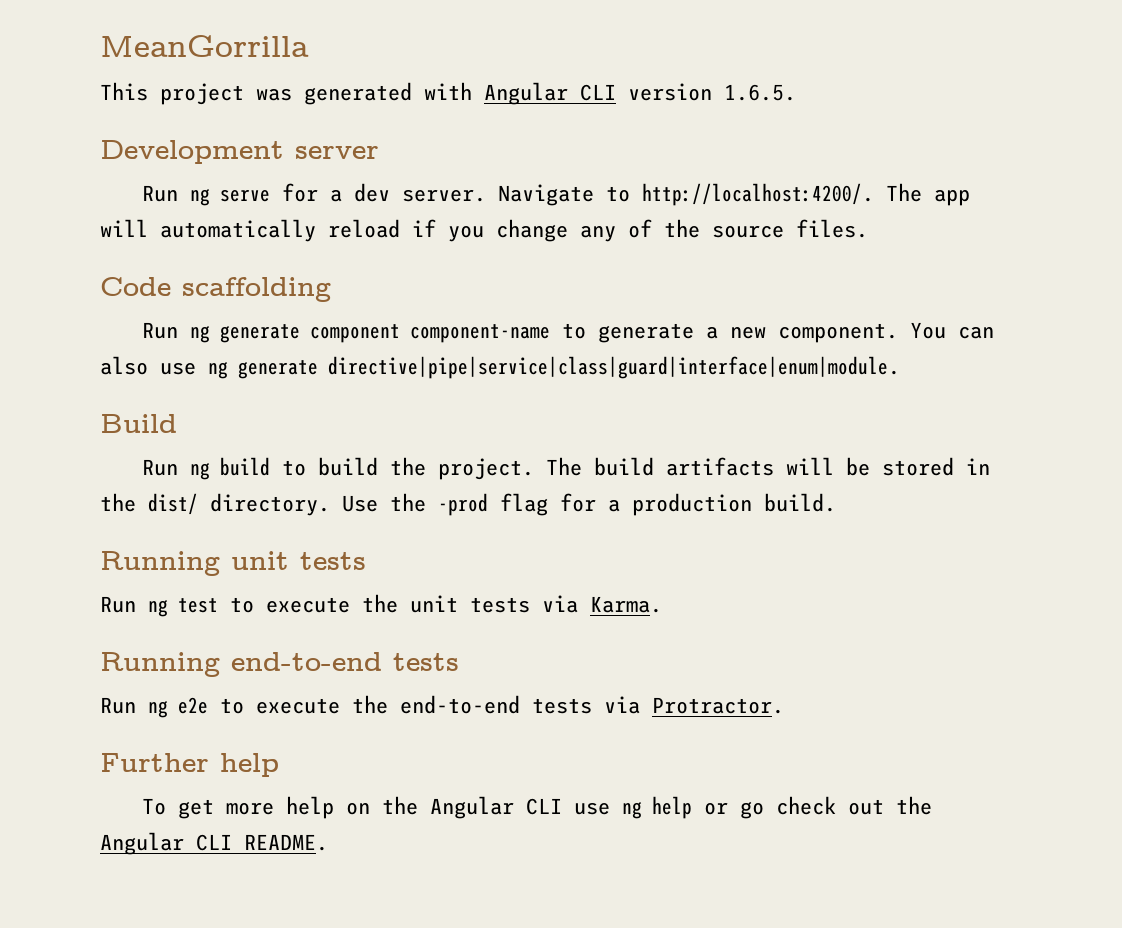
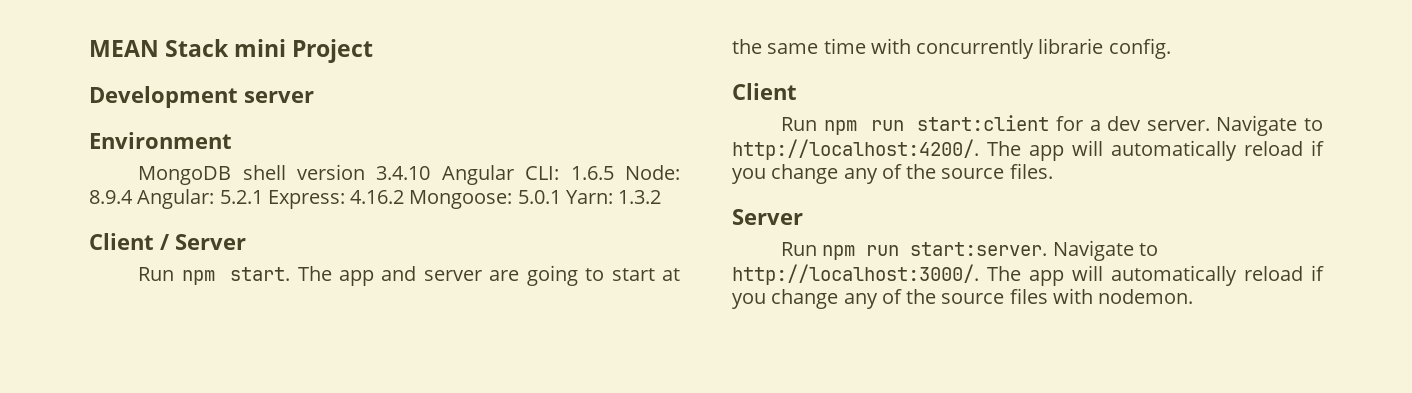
[100,35,309,57] [100,82,796,105] [100,140,379,164] [142,185,271,206] MeanGorrilla // This project was generated with Angular CLI version 1.6.5. // Development server // Run ng serve -> [89,39,374,63] [89,86,314,108] [89,132,232,149] [138,164,680,185] [89,189,662,209] [89,233,246,250] [138,265,680,286] [732,38,1171,59] [732,83,797,100] [781,115,1050,135] MEAN Stack mini Project // Development server // Environment // MongoDB shell version 3.4.10 Angular CLI: 1.6.5 Node: 8.9.4 Angular: 5.2.1 Express: 4.16.2 Mongoose: 5.0.1 Yarn: 1.3.2 // Client / Server // Run npm start. The app and server are going to start at the same time with concurrently librarie config. // Client // Run npm run start:client
[100,277,331,302] [142,322,995,343] [100,356,900,379] [100,414,177,433] [142,457,991,480] [100,493,836,516] [100,551,366,576] [100,594,662,617] [100,652,459,677] [100,695,784,718] [100,753,279,777] [142,796,933,819] [100,832,328,855] Code scaffolding // Run ng generate component component-name to generate a new component. You can also use ng generate directive|pipe|service|class|guard|interface|enum|module. // Build // Run ng build to build the project. The build artifacts will be stored in the dist/ directory. Use the -prod flag for a production build. // Running unit tests // Run ng test to execute the unit tests via Karma. // Running end-to-end tests // Run ng e2e to execute the end-to-end tests via Protractor. // Further help // To get more help on the Angular CLI use ng help or go check out the Angular CLI README. -> [732,209,803,225] [781,240,1158,261] [732,264,1324,286] [732,288,1194,309] Server // Run npm run start:server. Navigate to http://localhost:3000/. The app will automatically reload if you change any of the source files with nodemon.

